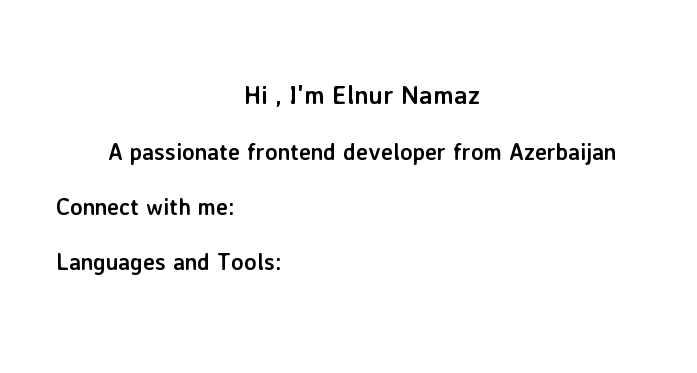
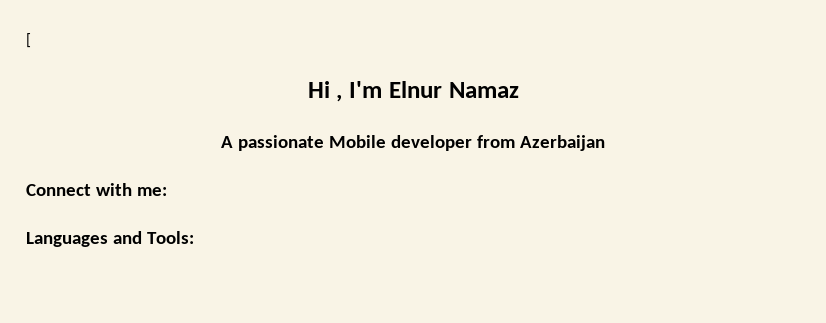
(243, 95) none -> [26,33,31,48] [ //
[246,143,336,160] frontend -> [329,135,387,148] Mobile

